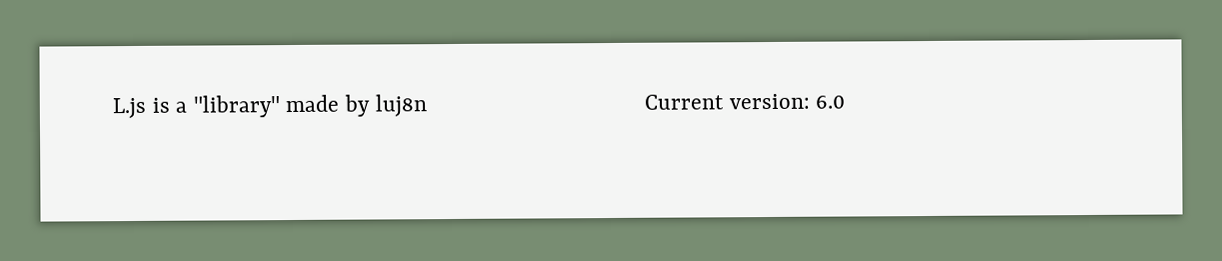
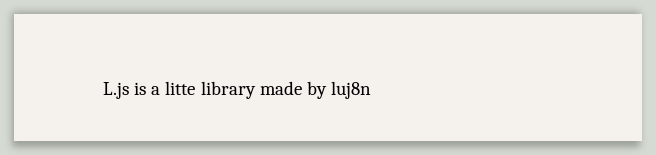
[192,95,280,118] "library" -> [165,81,256,99] litte library
[644,93,846,110] // Current version: 6.0 -> (371, 90) none

